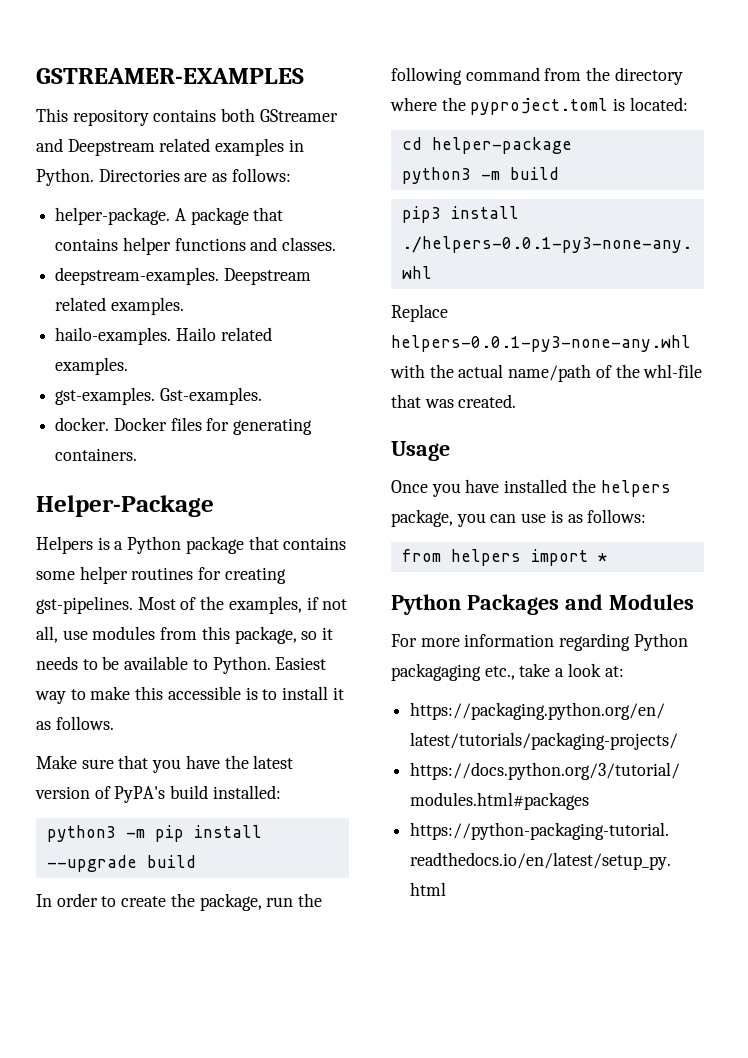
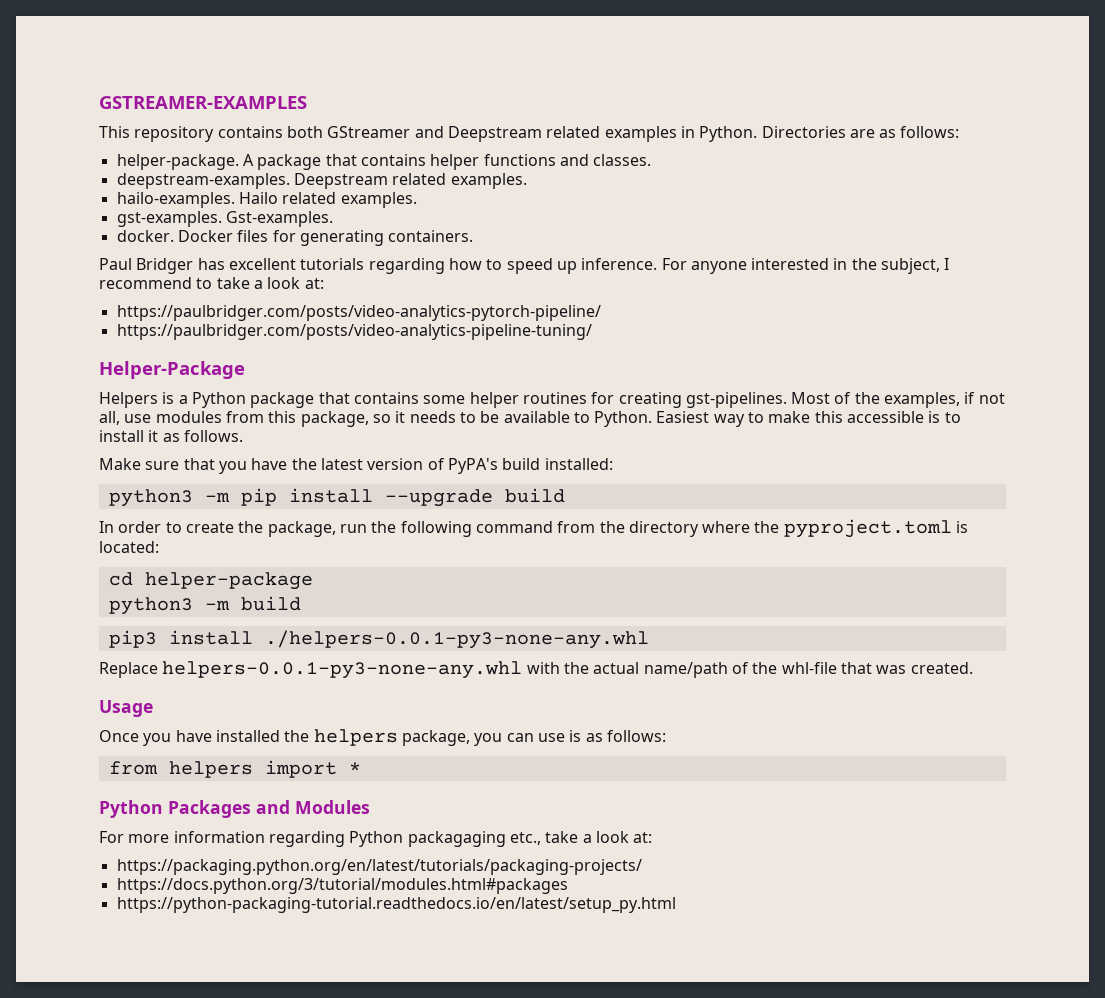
(138, 454) none -> [99,258,950,274] [99,277,324,289] [116,305,601,321] [116,324,592,340] // Paul Bridger has excellent tutorials regarding how to speed up inference. For anyone interested in the subject, I recommend to take a look at: // https://paulbridger.com/posts/video-analytics-pytorch-pipeline/ // https://paulbridger.com/posts/video-analytics-pipeline-tuning/

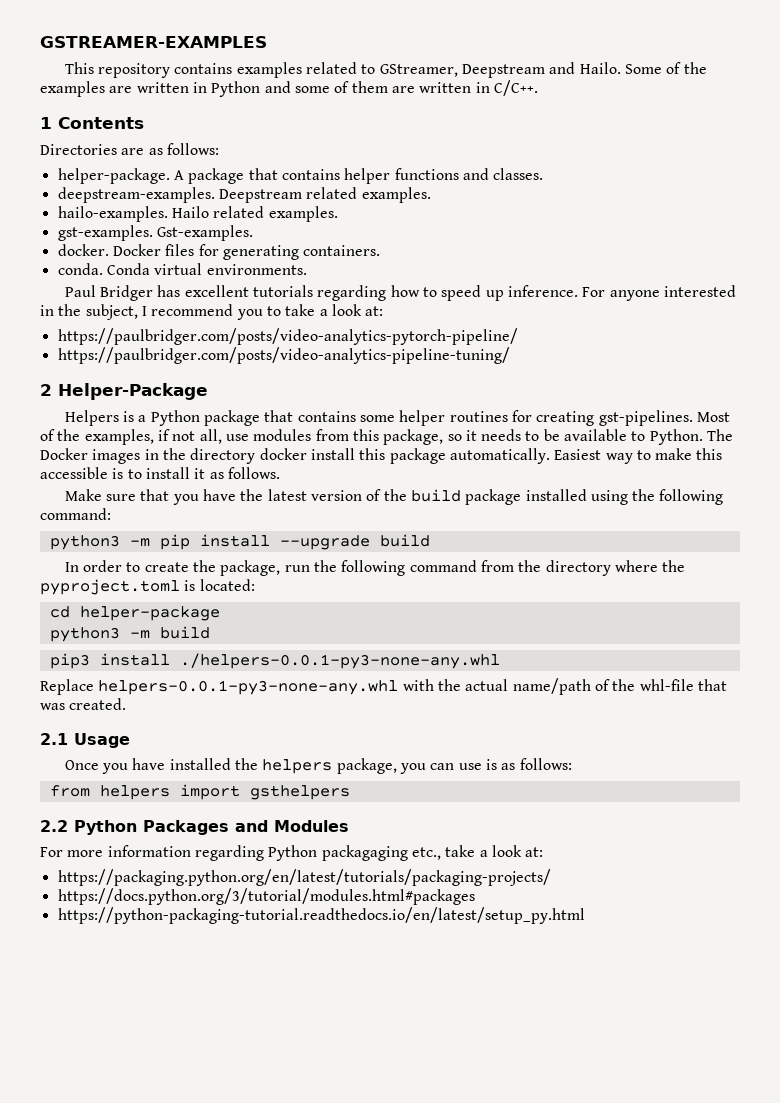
[286,126,758,142] both GStreamer and Deepstream related examples in Python. -> [236,62,707,78] [40,80,538,97] [40,117,144,129] examples related to GStreamer, Deepstream and Hailo. Some of the examples are written in Python and some of them are written in C/C++. // 1 Contents //
(474, 236) none -> [57,263,307,275] // conda. Conda virtual environments.
(192, 283) none -> [236,309,263,320] you
(592, 332) none -> [40,384,52,396] 2
(653, 419) none -> [707,429,734,441] [40,448,550,464] The Docker images in the directory docker install this package automatically.
[447,458,613,474] PyPA's build installed: -> [383,489,724,505] [40,508,111,520] the build package installed using the following command:
(973, 668) none -> [40,733,68,745] 2.1
[348,762,361,774] * // -> [249,785,350,800] [40,820,68,832] gsthelpers // 2.2

